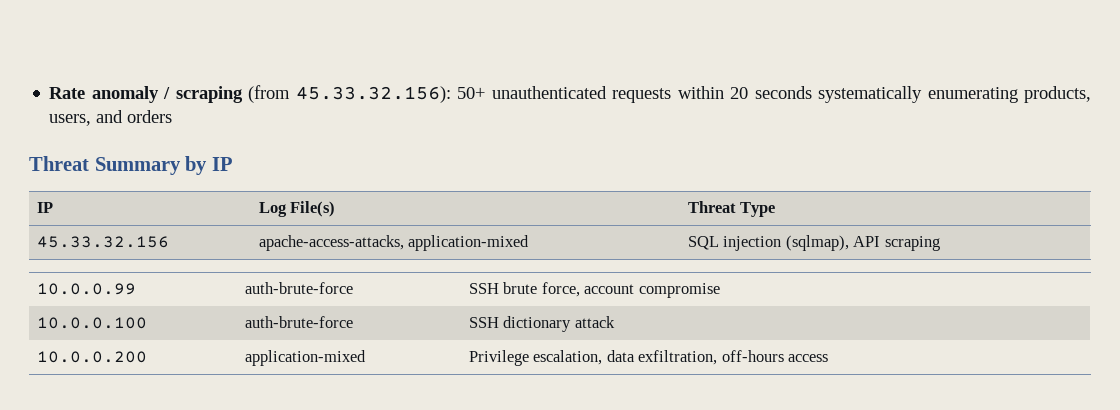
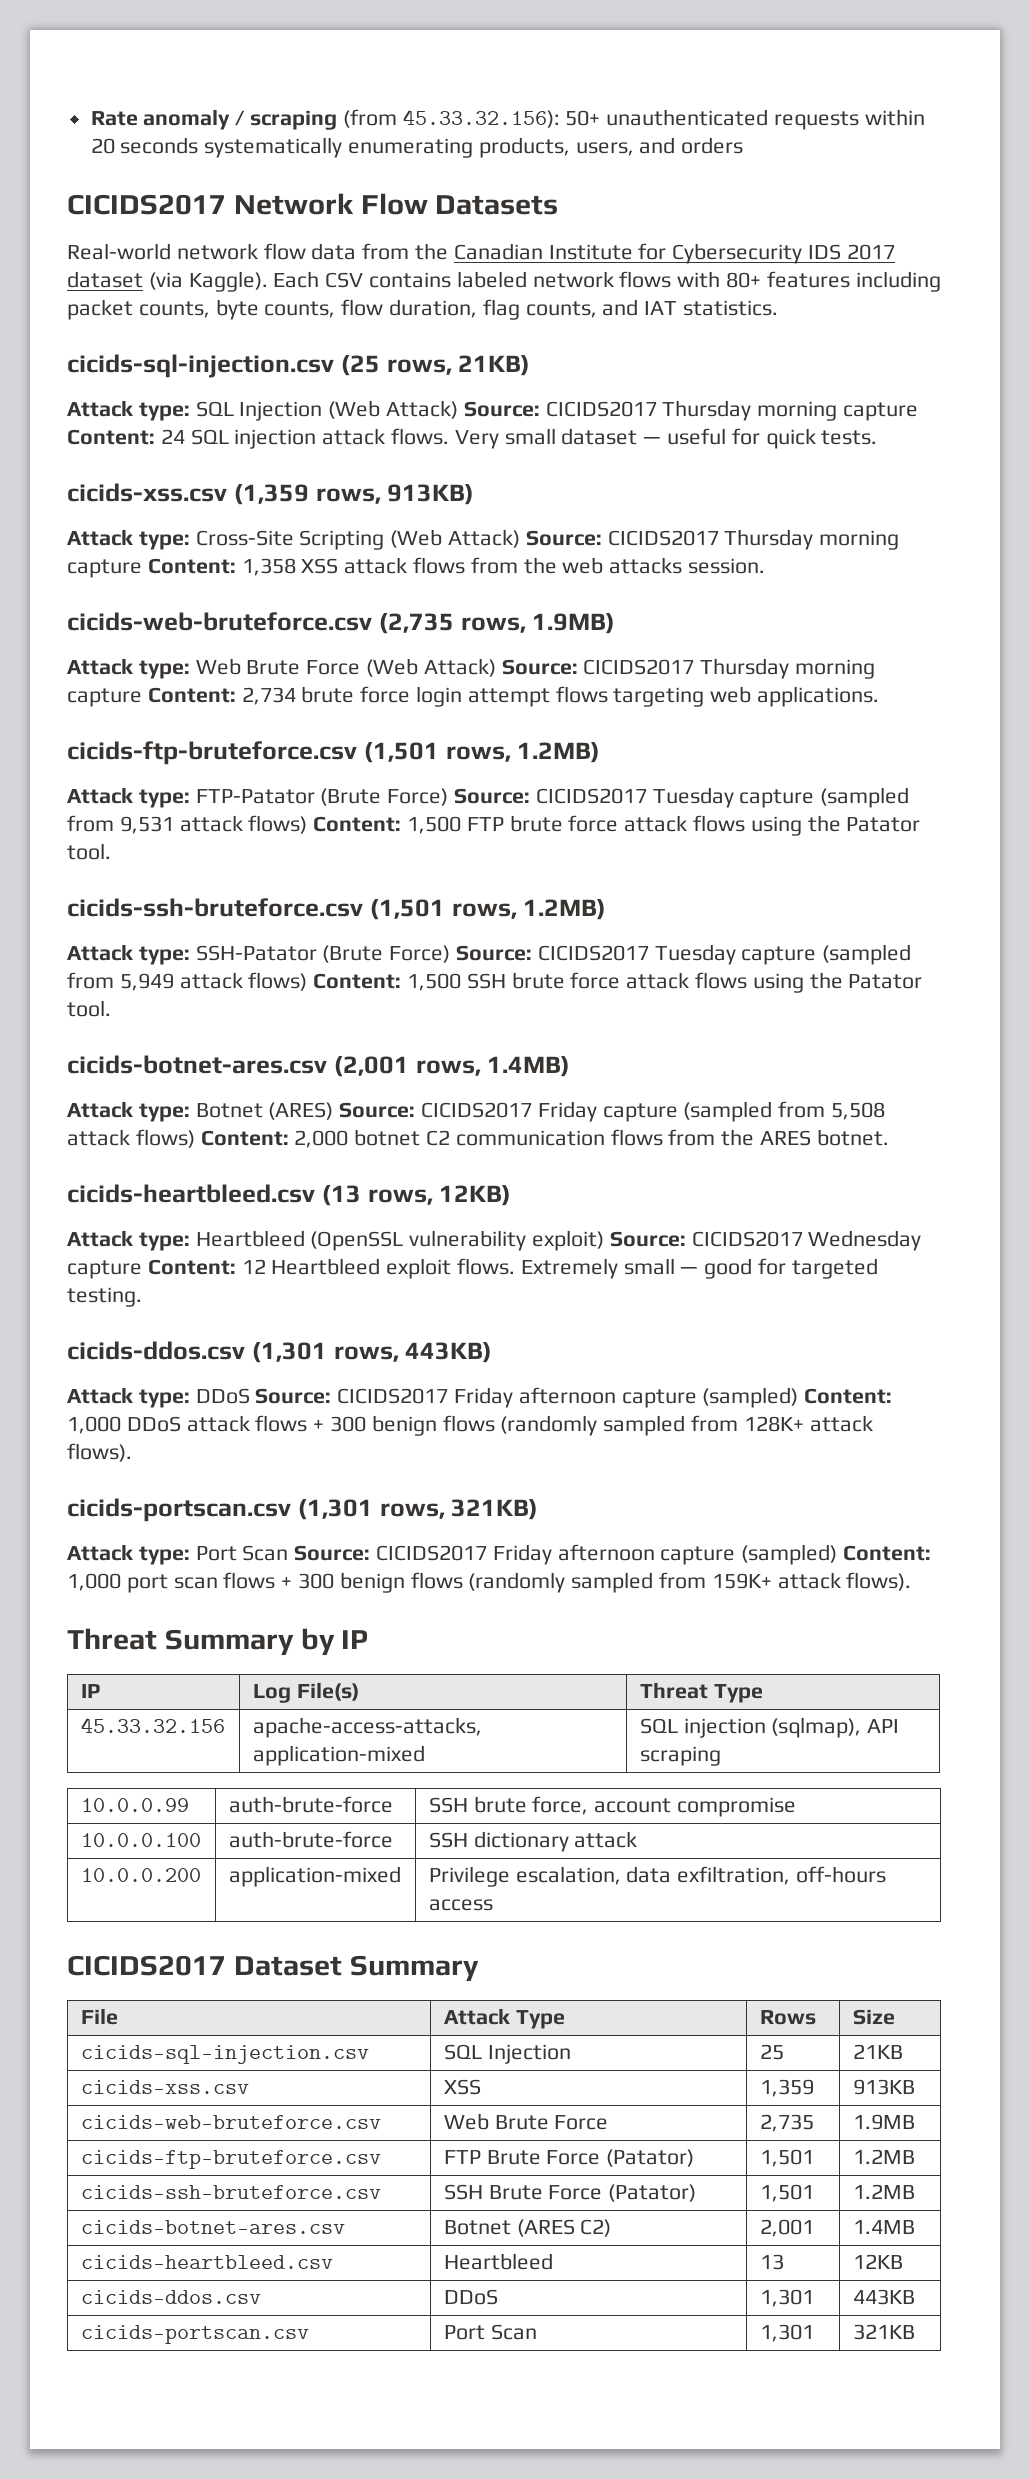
(173, 116) none -> [67,193,559,215] [67,243,895,264] [67,271,941,292] [67,299,779,320] [67,354,531,378] [67,400,919,421] [67,428,878,449] [67,483,475,505] [67,529,900,550] [67,557,766,578] [67,612,616,634] [67,658,876,679] [67,686,880,707] [67,741,601,765] [67,787,910,808] [67,815,921,836] [67,843,111,860] [67,898,607,920] [67,944,912,965] [67,972,923,993] [67,1000,111,1017] [67,1055,571,1077] [67,1101,886,1122] [67,1129,889,1148] [67,1184,512,1206] [67,1230,922,1251] [67,1258,878,1279] [67,1287,142,1307] [67,1341,493,1363] [67,1387,893,1408] [67,1415,873,1436] [67,1443,132,1462] [67,1498,539,1522] [67,1544,932,1565] [67,1572,912,1593] // CICIDS2017 Network Flow Datasets // Real-world network flow data from the Canadian Institute for Cybersecurity IDS 2017 dataset (via Kaggle). Each CSV contains labeled network flows with 80+ features including packet counts, byte counts, flow duration, flag counts, and IAT statistics. // cicids-sql-injection.csv (25 rows, 21KB) // Attack type: SQL Injection (Web Attack) Source: CICIDS2017 Thursday morning capture Content: 24 SQL injection attack flows. Very small dataset — useful for quick tests. // cicids-xss.csv (1,359 rows, 913KB) // Attack type: Cross-Site Scripting (Web Attack) Source: CICIDS2017 Thursday morning capture Content: 1,358 XSS attack flows from the web attacks session. // cicids-web-bruteforce.csv (2,735 rows, 1.9MB) // Attack type: Web Brute Force (Web Attack) Source: CICIDS2017 Thursday morning capture Content: 2,734 brute force login attempt flows targeting web applications. // cicids-ftp-bruteforce.csv (1,501 rows, 1.2MB) // Attack type: FTP-Patator (Brute Force) Source: CICIDS2017 Tuesday capture (sampled from 9,531 attack flows) Content: 1,500 FTP brute force attack flows using the Patator tool. // cicids-ssh-bruteforce.csv (1,501 rows, 1.2MB) // Attack type: SSH-Patator (Brute Force) Source: CICIDS2017 Tuesday capture (sampled from 5,949 attack flows) Content: 1,500 SSH brute force attack flows using the Patator tool. // cicids-botnet-ares.csv (2,001 rows, 1.4MB) // Attack type: Botnet (ARES) Source: CICIDS2017 Friday capture (sampled from 5,508 attack flows) Content: 2,000 botnet C2 communication flows from the ARES botnet. // cicids-heartbleed.csv (13 rows, 12KB) // Attack type: Heartbleed (OpenSSL vulnerability exploit) Source: CICIDS2017 Wednesday capture Content: 12 Heartbleed exploit flows. Extremely small — good for targeted testing. // cicids-ddos.csv (1,301 rows, 443KB) // Attack type: DDoS Source: CICIDS2017 Friday afternoon capture (sampled) Content: 1,000 DDoS attack flows + 300 benign flows (randomly sampled from 128K+ attack flows). // cicids-portscan.csv (1,301 rows, 321KB) // Attack type: Port Scan Source: CICIDS2017 Friday afternoon capture (sampled) Content: 1,000 port scan flows + 300 benign flows (randomly sampled from 159K+ attack flows).
(829, 358) none -> [67,1955,479,1982] [80,2008,118,2025] [443,2008,565,2029] [759,2010,816,2025] [852,2009,895,2025] [80,2045,369,2064] [443,2044,571,2064] [759,2044,784,2060] [852,2044,903,2059] [80,2080,249,2094] [443,2079,481,2095] [759,2079,814,2097] [852,2079,915,2095] [80,2115,381,2129] [443,2113,609,2130] [759,2114,814,2132] [852,2114,915,2130] [80,2150,381,2169] [443,2149,695,2167] [759,2149,814,2167] [852,2149,915,2164] [80,2185,381,2199] [443,2184,697,2202] [759,2184,814,2202] [852,2184,915,2199] [80,2220,345,2234] [443,2219,612,2237] [759,2219,814,2237] [852,2220,915,2234] [80,2255,333,2269] [443,2253,553,2270] [759,2254,784,2270] [852,2254,903,2269] [80,2290,261,2304] [443,2289,498,2305] [759,2289,814,2307] [852,2289,915,2305] [80,2325,309,2344] [443,2324,537,2340] [759,2324,814,2342] [852,2324,915,2340] // CICIDS2017 Dataset Summary // File | Attack Type | Rows | Size // cicids-sql-injection.csv | SQL Injection | 25 | 21KB // cicids-xss.csv | XSS | 1,359 | 913KB // cicids-web-bruteforce.csv | Web Brute Force | 2,735 | 1.9MB // cicids-ftp-bruteforce.csv | FTP Brute Force (Patator) | 1,501 | 1.2MB // cicids-ssh-bruteforce.csv | SSH Brute Force (Patator) | 1,501 | 1.2MB // cicids-botnet-ares.csv | Botnet (ARES C2) | 2,001 | 1.4MB // cicids-heartbleed.csv | Heartbleed | 13 | 12KB // cicids-ddos.csv | DDoS | 1,301 | 443KB // cicids-portscan.csv | Port Scan | 1,301 | 321KB

